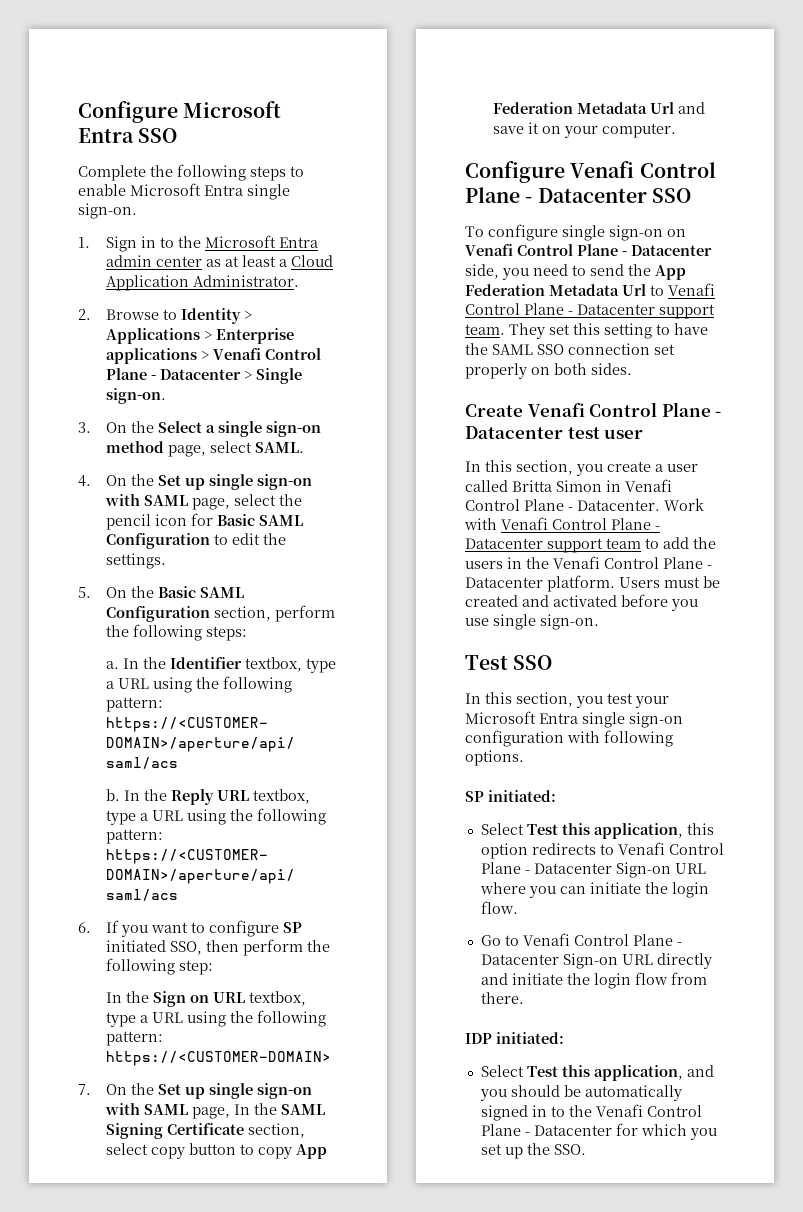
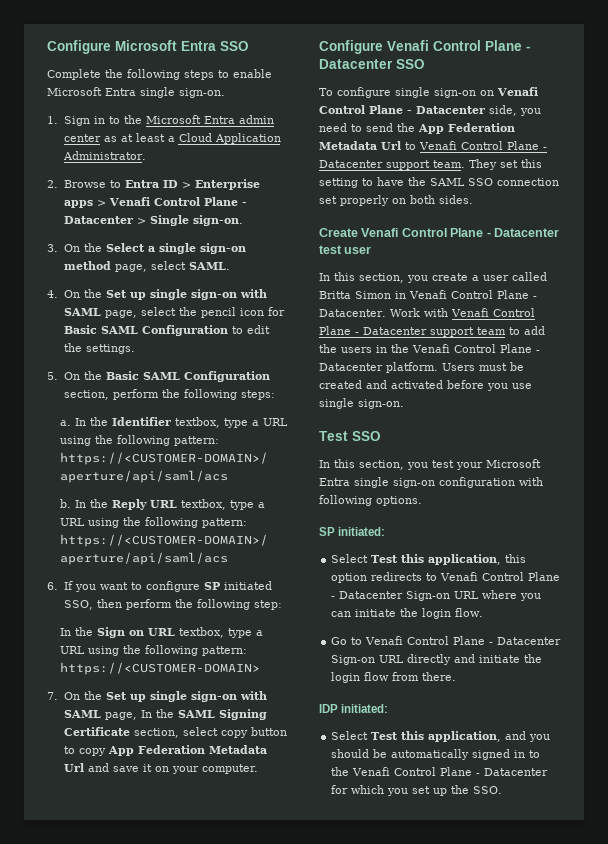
[180,308,252,324] [105,328,200,344] Identity > Applications -> [124,180,178,188] Entra ID
[105,348,197,364] applications -> [63,200,93,208] apps

